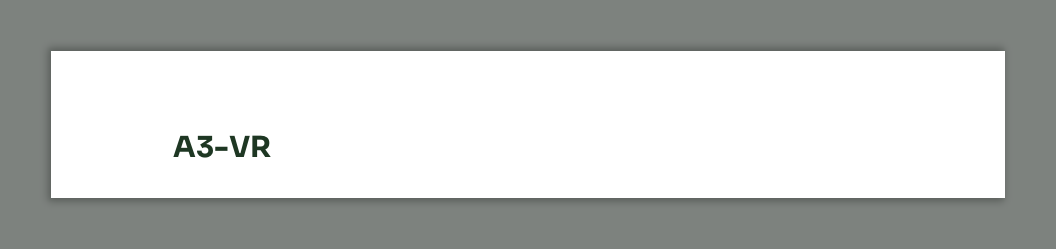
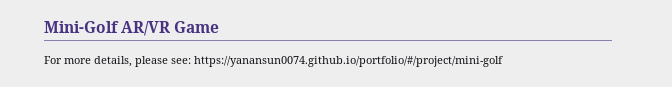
[173,135,271,158] A3-VR -> [44,21,220,36] [44,56,503,67] Mini-Golf AR/VR Game // For more details, please see: https://yanansun0074.github.io/portfolio/#/project/mini-golf

